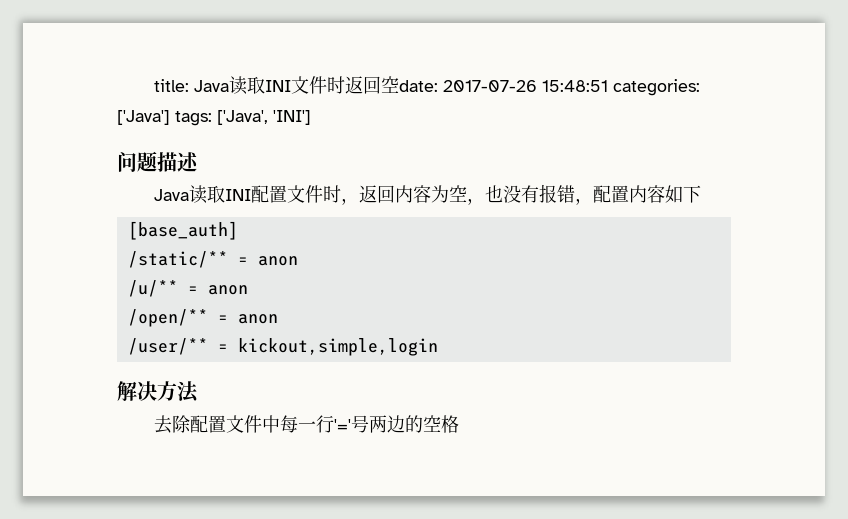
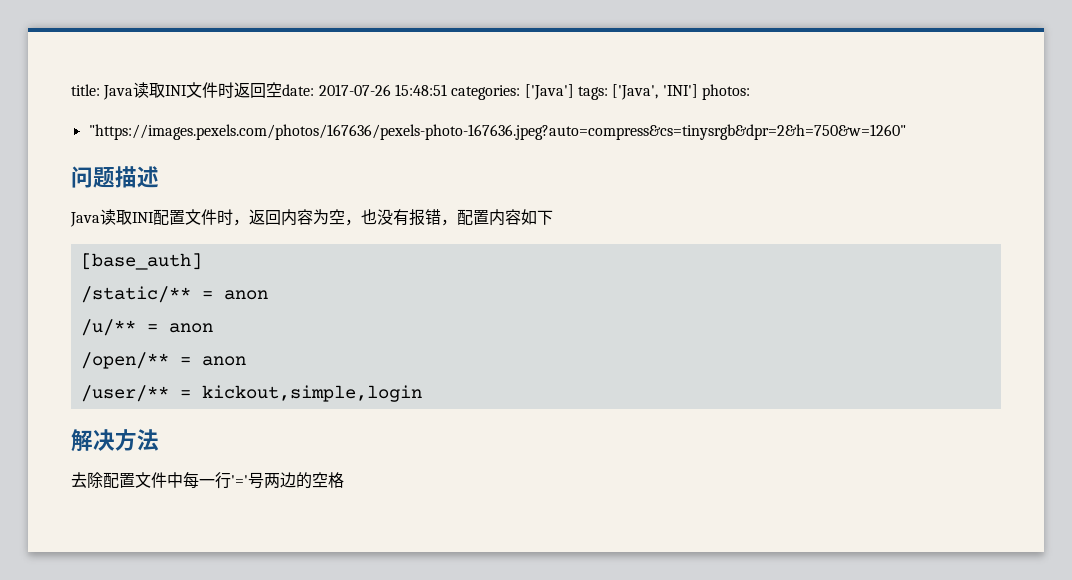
(311, 117) none -> [701,84,750,100] [88,124,906,140] photos: // "https://images.pexels.com/photos/167636/pexels-photo-167636.jpeg?auto=compress&cs=tinysrgb&dpr=2&h=750&w=1260"

